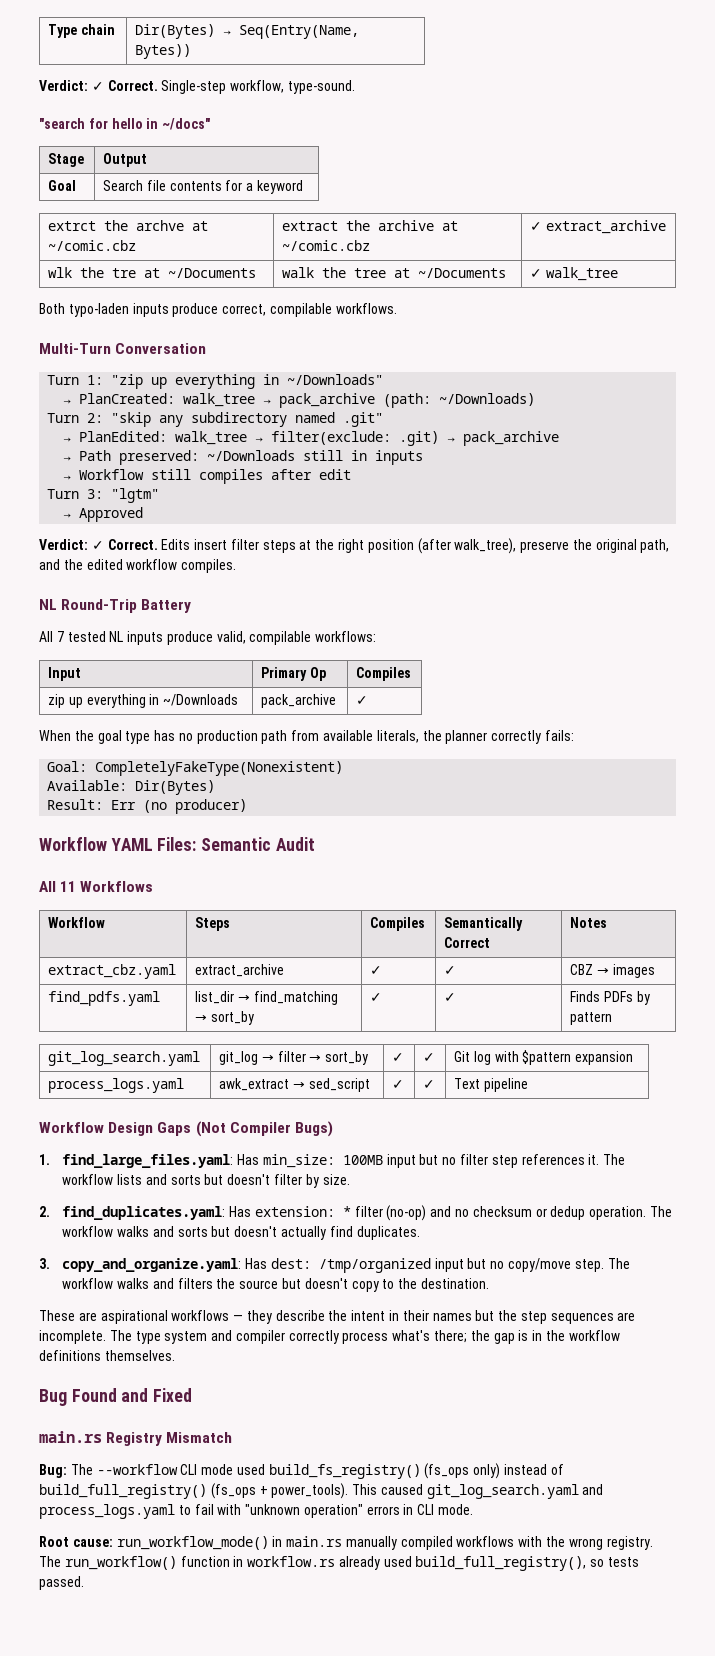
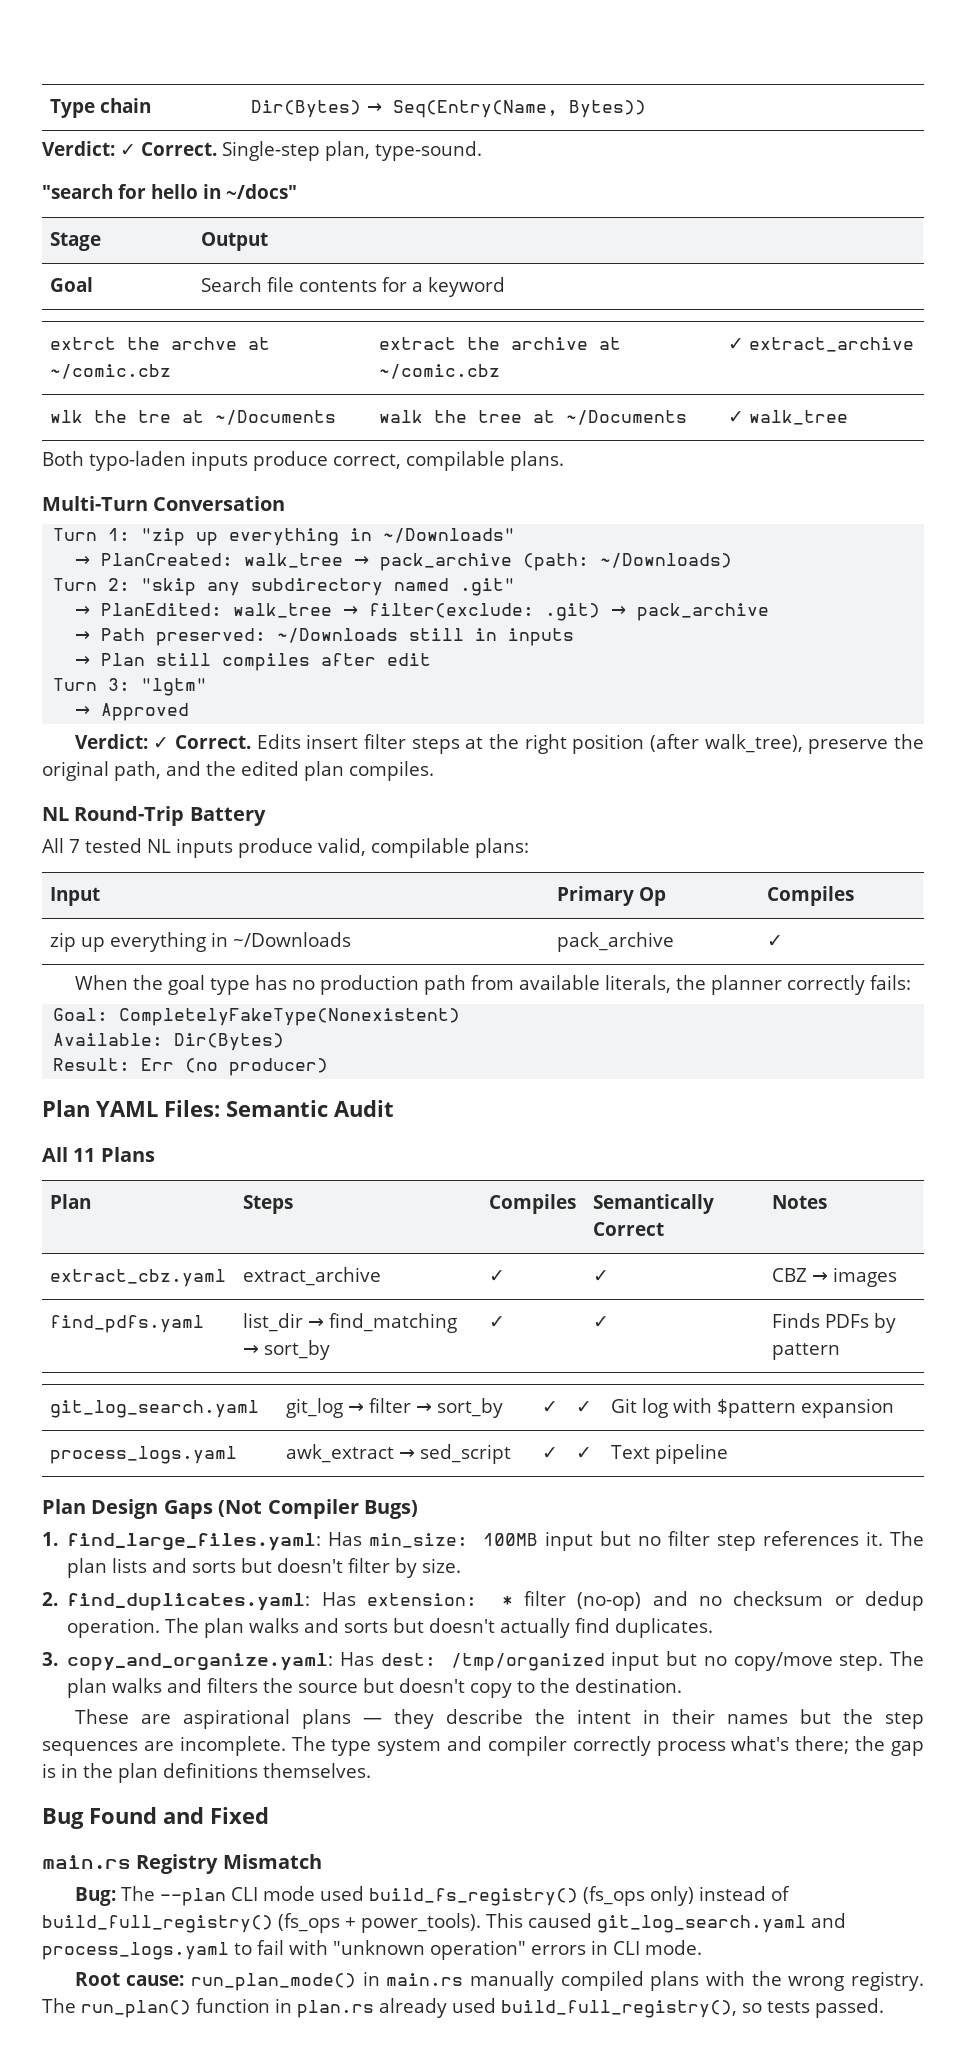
[230,80,285,93] workflow, -> [325,141,370,161] plan,
[335,303,397,314] workflows. -> [510,451,564,471] plans.
[79,469,145,480] Workflow -> [101,653,146,666] Plan
[126,559,178,570] workflow -> [304,761,344,781] plan
[315,631,377,642] workflows: -> [475,838,529,858] plans:
[39,837,107,851] Workflow -> [42,1100,90,1117] Plan
[80,881,154,892] [48,917,106,928] Workflows // Workflow -> [100,1147,155,1162] [50,1194,92,1209] Plans // Plan
[39,1122,104,1133] Workflow -> [42,1499,86,1514] Plan
[62,1174,114,1185] workflow -> [67,1558,108,1578] plan
[62,1226,114,1237] workflow -> [204,1618,245,1638] plan
[62,1278,114,1289] workflow -> [67,1678,108,1698] plan
[171,1310,230,1321] workflows -> [301,1709,351,1729] plans
[568,1330,620,1341] workflow -> [118,1763,158,1783] plan
[96,1464,178,1475] --workflow -> [159,1888,226,1906] --plan
[116,1536,269,1550] run_workflow_mode() -> [190,1973,356,1991] run_plan_mode()
[456,1536,515,1547] workflows -> [650,1971,700,1991] plans
[64,1556,177,1570] run_workflow() -> [81,2000,191,2018] run_plan()
[247,1556,336,1567] workflow.rs -> [297,2000,374,2018] plan.rs

